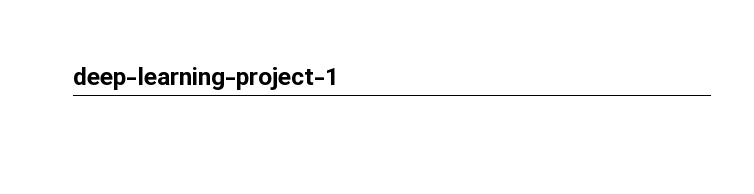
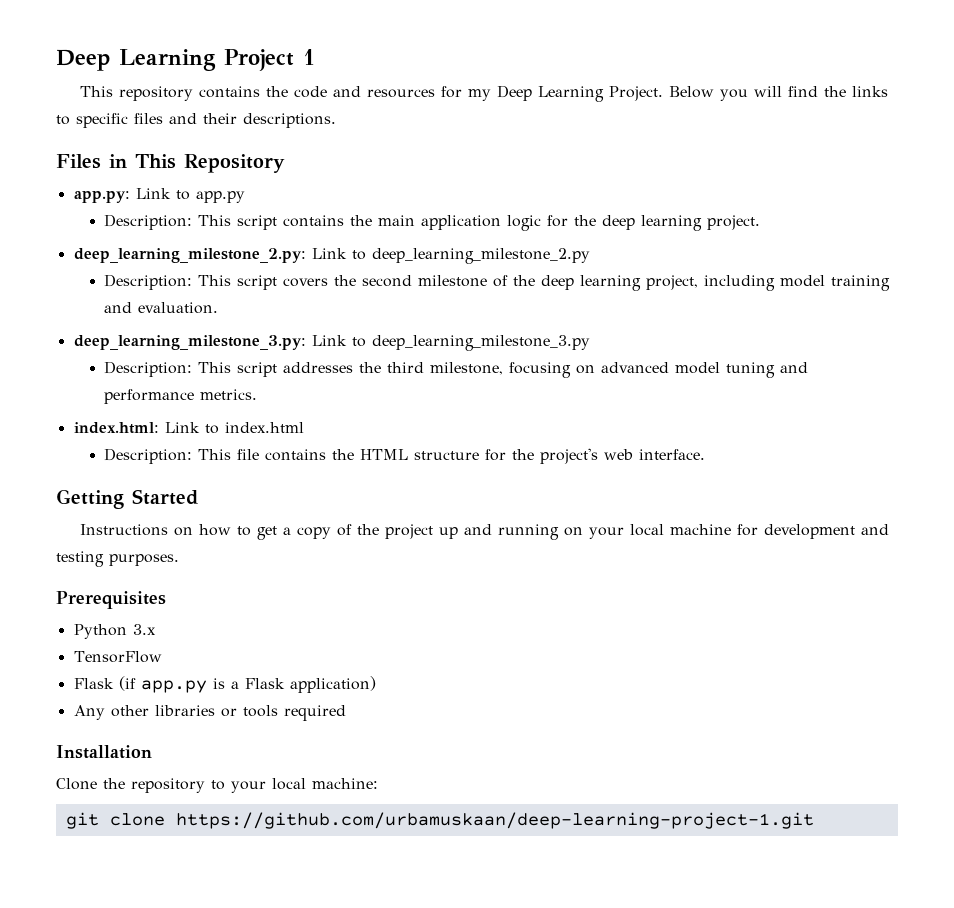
[73,67,339,90] deep-learning-project-1 -> [56,49,315,71] [79,85,888,102] [56,113,336,128] [56,154,285,173] [73,188,245,203] [104,214,761,231] [73,248,590,264] [104,274,891,291] [104,302,219,314] [73,335,590,351] [104,361,809,378] [104,389,258,404] [73,422,304,434] [104,448,706,464] [56,489,198,509] [79,524,889,540] [56,551,179,567] [56,591,166,609] [73,624,156,639] [73,651,162,663] [73,676,376,693] [73,705,346,721] [56,745,152,759] [56,778,378,793] [65,812,814,829] Deep Learning Project 1 // This repository contains the code and resources for my Deep Learning Project. Below you will find the links to specific files and their descriptions. // Files in This Repository // app.py: Link to app.py // Description: This script contains the main application logic for the deep learning project. // deep_learning_milestone_2.py: Link to deep_learning_milestone_2.py // Description: This script covers the second milestone of the deep learning project, including model training and evaluation. // deep_learning_milestone_3.py: Link to deep_learning_milestone_3.py // Description: This script addresses the third milestone, focusing on advanced model tuning and performance metrics. // index.html: Link to index.html // Description: This file contains the HTML structure for the project's web interface. // Getting Started // Instructions on how to get a copy of the project up and running on your local machine for development and testing purposes. // Prerequisites // Python 3.x // TensorFlow // Flask (if app.py is a Flask application) // Any other libraries or tools required // Installation // Clone the repository to your local machine: // git clone https://github.com/urbamuskaan/deep-learning-project-1.git

